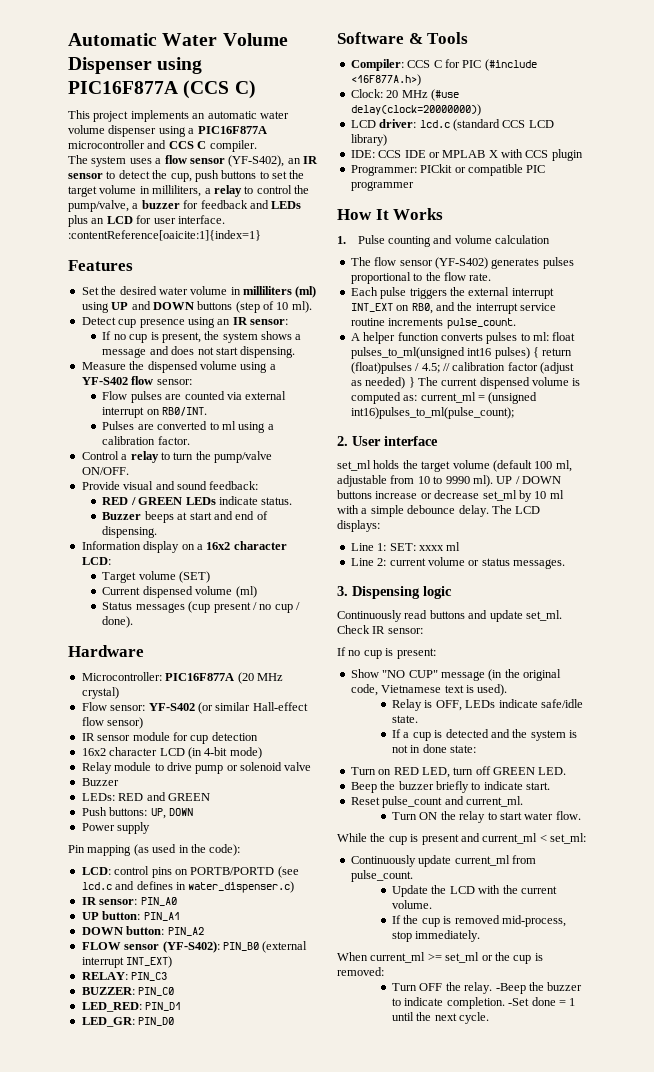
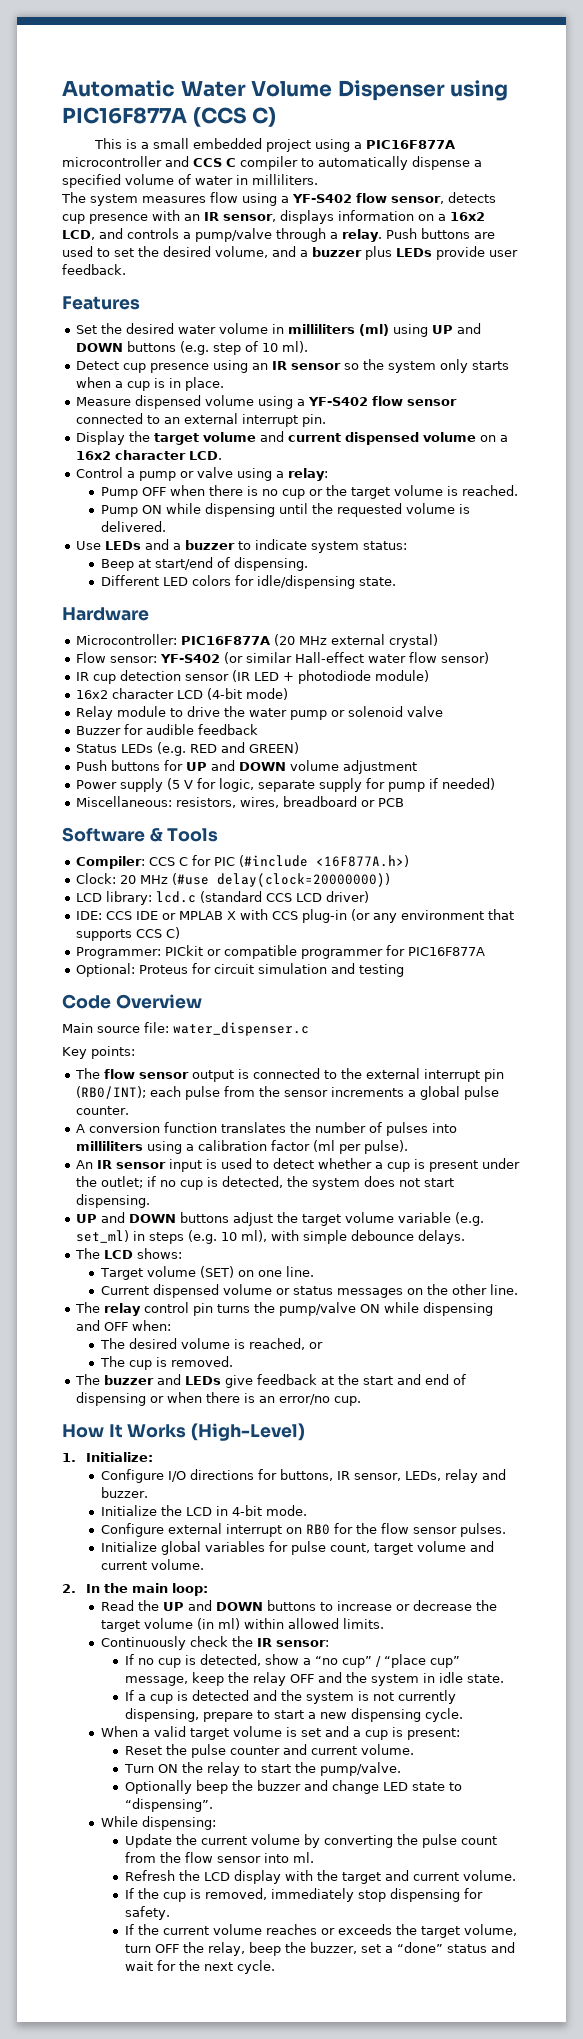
[93,110,289,122] [68,125,157,137] project implements an automatic water volume dispenser -> [126,138,312,152] is a small embedded project
[209,140,257,152] [68,155,318,167] [68,170,305,182] [68,185,309,197] [68,200,302,212] [68,215,225,227] [68,230,261,241] compiler. // The system uses a flow sensor (YF-S402), an IR sensor to detect the cup, push buttons to set the target volume in milliliters, a relay to control the pump/valve, a buzzer for feedback and LEDs plus an LCD for user interface. :contentReference[oaicite:1]{index=1} -> [240,156,482,170] [62,174,318,188] [61,192,496,206] [62,210,485,224] [62,228,495,242] [62,246,518,260] [62,264,126,275] compiler to automatically dispense a specified volume of water in milliliters. // The system measures flow using a YF-S402 flow sensor, detects cup presence with an IR sensor, displays information on a 16x2 LCD, and controls a pump/valve through a relay. Push buttons are used to set the desired volume, and a buzzer plus LEDs provide user feedback.
[235,301,260,313] (step -> [180,341,242,355] (e.g. step
[250,319,288,325] [102,331,302,343] [102,346,296,358] sensor: // If no cup is present, the system shows a message and does not start dispensing. -> [291,359,510,373] [76,377,225,391] sensor so the system only starts when a cup is in place.
[129,361,145,370] the -> (132, 401) none
[156,379,192,385] [102,391,287,403] [102,407,208,418] [102,421,274,433] [102,436,190,445] [81,451,272,463] [81,467,129,475] [81,481,259,490] [102,496,293,505] [102,511,268,523] [102,526,158,538] [81,541,287,553] [81,557,111,565] [102,571,211,583] [102,586,257,598] [102,601,301,613] [102,616,134,628] sensor: // Flow pulses are counted via external interrupt on RB0/INT. // Pulses are converted to ml using a calibration factor. // Control a relay to turn the pump/valve ON/OFF. // Provide visual and sound feedback: // RED / GREEN LEDs indicate status. // Buzzer beeps at start and end of dispensing. // Information display on a 16x2 character LCD: // Target volume (SET) // Current dispensed volume (ml) // Status messages (cup present / no cup / done). -> [407,399,458,406] [76,413,327,427] [76,431,509,445] [76,450,223,460] [76,467,329,481] [100,485,518,499] [100,503,470,517] [100,521,166,532] [76,539,408,553] [100,557,308,571] [100,575,396,589] sensor connected to an external interrupt pin. // Display the target volume and current dispensed volume on a 16x2 character LCD. // Control a pump or valve using a relay: // Pump OFF when there is no cup or the target volume is reached. // Pump ON while dispensing until the requested volume is delivered. // Use LEDs and a buzzer to indicate system status: // Beep at start/end of dispensing. // Different LED colors for idle/dispensing state.
(283, 677) none -> [331,634,386,645] external
(308, 706) none -> [368,654,407,663] water
[97,732,188,741] sensor module for -> (90, 676) none
(258, 736) none -> [185,670,430,684] sensor (IR LED + photodiode module)
[187,747,228,759] (in 4-bit -> [207,688,243,700] (4-bit
(192, 766) none -> [224,706,288,717] the water
[81,793,115,801] // LEDs: -> [124,724,259,735] [76,742,187,756] for audible feedback // Status LEDs (e.g.
[167,793,210,801] [81,807,193,819] GREEN // Push buttons: UP, DOWN -> [249,742,300,754] [76,760,418,774] GREEN) // Push buttons for UP and DOWN volume adjustment
[68,844,241,856] [81,866,299,878] [81,881,295,893] [81,897,177,906] [81,911,180,921] [81,926,204,936] [81,941,308,953] [81,956,173,968] [81,972,168,981] [81,987,175,996] [81,1002,182,1012] [81,1017,175,1027] // Pin mapping (as used in the code): // LCD: control pins on PORTB/PORTD (see lcd.c and defines in water_dispenser.c) // IR sensor: PIN_A0 // UP button: PIN_A1 // DOWN button: PIN_A2 // FLOW sensor (YF-S402): PIN_B0 (external interrupt INT_EXT) // RELAY: PIN_C3 // BUZZER: PIN_C0 // LED_RED: PIN_D1 // LED_GR: PIN_D0 -> [167,778,496,792] [76,796,405,808] (5 V for logic, separate supply for pump if needed) // Miscellaneous: resistors, wires, breadboard or PCB
[379,119,417,128] driver: -> [106,891,153,905] library:
[350,134,387,146] library) -> [326,891,370,903] driver)
[551,149,583,161] plugin -> [302,909,515,923] [76,927,181,941] plug-in (or any environment that supports CCS C)
[526,165,546,173] PIC -> (298, 952) none
(414, 186) none -> [386,945,486,956] [76,963,405,977] [62,994,202,1009] [62,1022,309,1036] [62,1046,135,1059] [75,1068,505,1082] [76,1086,500,1100] [76,1106,130,1115] [76,1122,458,1136] [76,1140,409,1154] [76,1158,521,1172] [76,1176,455,1190] [76,1194,151,1208] [76,1212,485,1226] [76,1230,466,1244] [75,1248,183,1259] [99,1266,314,1280] [100,1284,518,1298] [75,1302,494,1316] [76,1320,172,1331] [99,1338,323,1350] [99,1356,233,1370] [75,1374,467,1388] [76,1392,362,1406] for PIC16F877A // Optional: Proteus for circuit simulation and testing // Code Overview // Main source file: water_dispenser.c // Key points: // The flow sensor output is connected to the external interrupt pin (RB0/INT); each pulse from the sensor increments a global pulse counter. // A conversion function translates the number of pulses into milliliters using a calibration factor (ml per pulse). // An IR sensor input is used to detect whether a cup is present under the outlet; if no cup is detected, the system does not start dispensing. // UP and DOWN buttons adjust the target volume variable (e.g. set_ml) in steps (e.g. 10 ml), with simple debounce delays. // The LCD shows: // Target volume (SET) on one line. // Current dispensed volume or status messages on the other line. // The relay control pin turns the pump/valve ON while dispensing and OFF when: // The desired volume is reached, or // The cup is removed. // The buzzer and LEDs give feedback at the start and end of dispensing or when there is an error/no cup.
(444, 214) none -> [191,1423,306,1441] (High-Level)
[357,235,551,247] [350,257,574,269] [350,272,492,284] [350,287,554,299] [350,302,556,314] [350,318,516,329] [350,332,576,344] [350,347,573,359] [350,362,574,374] [350,377,581,389] [350,392,538,404] [350,407,514,419] [337,436,438,446] [337,460,572,472] [337,475,561,487] [337,490,564,502] [337,505,541,517] [337,520,380,532] [350,542,461,551] [350,557,565,569] [337,586,452,599] [337,610,562,622] [337,625,423,634] [337,647,436,659] [350,669,561,681] [350,684,508,696] [392,699,583,711] Pulse counting and volume calculation // The flow sensor (YF-S402) generates pulses proportional to the flow rate. // Each pulse triggers the external interrupt INT_EXT on RB0, and the interrupt service routine increments pulse_count. // A helper function converts pulses to ml: float pulses_to_ml(unsigned int16 pulses) { return (float)pulses / 4.5; // calibration factor (adjust as needed) } The current dispensed volume is computed as: current_ml = (unsigned int16)pulses_to_ml(pulse_count); // 2. User interface // set_ml holds the target volume (default 100 ml, adjustable from 10 to 9990 ml). UP / DOWN buttons increase or decrease set_ml by 10 ml with a simple debounce delay. The LCD displays: // Line 1: SET: xxxx ml // Line 2: current volume or status messages. // 3. Dispensing logic // Continuously read buttons and update set_ml. Check IR sensor: // If no cup is present: // Show "NO CUP" message (in the original code, Vietnamese text is used). // Relay is OFF, LEDs indicate safe/idle -> [86,1452,154,1462] [100,1469,506,1483] [100,1487,148,1498] [100,1505,307,1516] [100,1523,506,1537] [100,1541,494,1555] [100,1559,204,1570] [62,1583,209,1596] [100,1600,497,1611] [100,1618,384,1632] [100,1636,329,1650] [125,1654,461,1668] [125,1672,464,1686] Initialize: // Configure I/O directions for buttons, IR sensor, LEDs, relay and buzzer. // Initialize the LCD in 4-bit mode. // Configure external interrupt on RB0 for the flow sensor pulses. // Initialize global variables for pulse count, target volume and current volume. // 2. In the main loop: // Read the UP and DOWN buttons to increase or decrease the target volume (in ml) within allowed limits. // Continuously check the IR sensor: // If no cup is detected, show a “no cup” / “place cup” message, keep the relay OFF and the system in idle
[410,744,477,753] [350,766,567,778] [350,781,550,793] [350,796,523,808] in done state: // Turn on RED LED, turn off GREEN LED. // Beep the buzzer briefly to indicate start. // Reset pulse_count and current_ml. -> [398,1690,457,1704] [125,1708,464,1722] [100,1726,460,1740] [125,1744,415,1758] currently dispensing, prepare to start a new dispensing cycle. // When a valid target volume is set and a cup is present: // Reset the pulse counter and current volume.
[524,811,581,820] [337,833,586,845] [350,855,536,867] [350,870,413,882] [392,885,518,897] water flow. // While the cup is present and current_ml < set_ml: // Continuously update current_ml from pulse_count. // Update the LCD with the -> [295,1762,402,1776] [125,1780,463,1794] [125,1798,214,1812] [100,1816,216,1830] [125,1834,498,1848] [125,1852,315,1863] [125,1870,410,1884] the pump/valve. // Optionally beep the buzzer and change LED state to “dispensing”. // While dispensing: // Update the current volume by converting the pulse count from the flow sensor into ml. // Refresh the LCD display with the target and
[454,915,566,927] [392,930,481,942] [337,952,543,964] [337,967,384,976] [392,982,583,994] [392,997,576,1009] [392,1012,415,1021] removed mid-process, stop immediately. // When current_ml >= set_ml or the cup is removed: // Turn OFF the relay. -Beep the buzzer to indicate completion. -Set done = 1 until -> [205,1888,484,1902] [125,1906,171,1920] [125,1924,518,1938] [125,1942,516,1956] [125,1960,177,1971] removed, immediately stop dispensing for safety. // If the current volume reaches or exceeds the target volume, turn OFF the relay, beep the buzzer, set a “done” status and wait for

